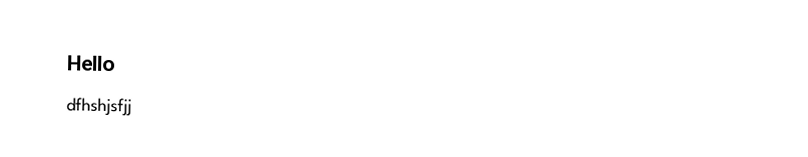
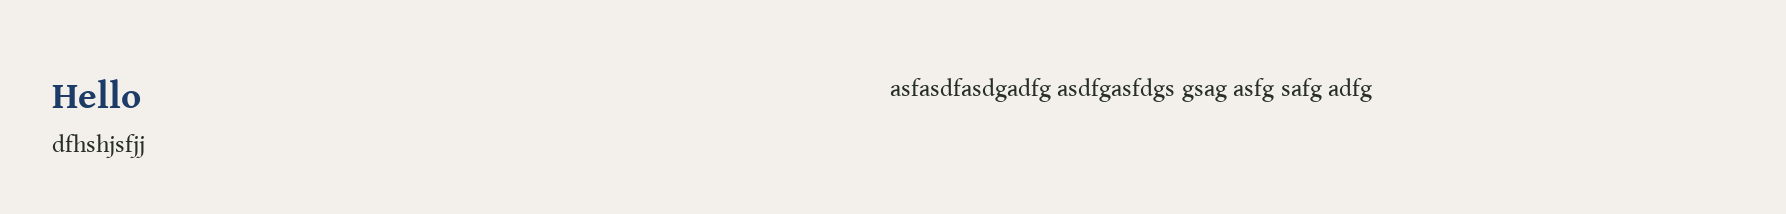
(132, 106) none -> [890,78,1373,102] // asfasdfasdgadfg asdfgasfdgs gsag asfg safg adfg

